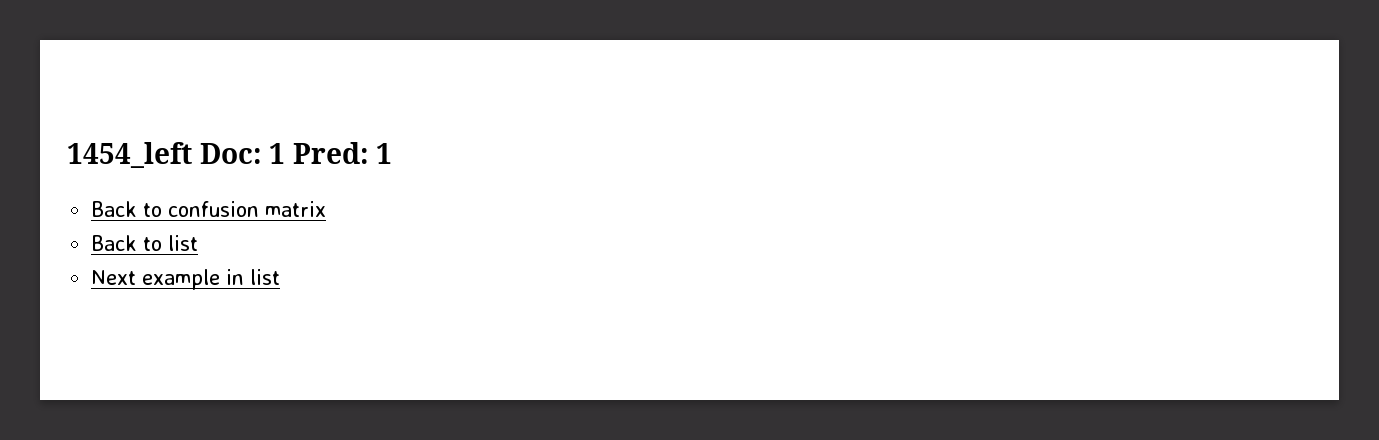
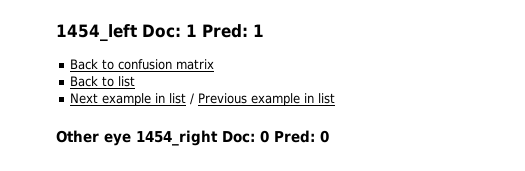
(281, 277) none -> [190,93,336,106] [56,130,329,146] / Previous example in list // Other eye 1454_right Doc: 0 Pred: 0

